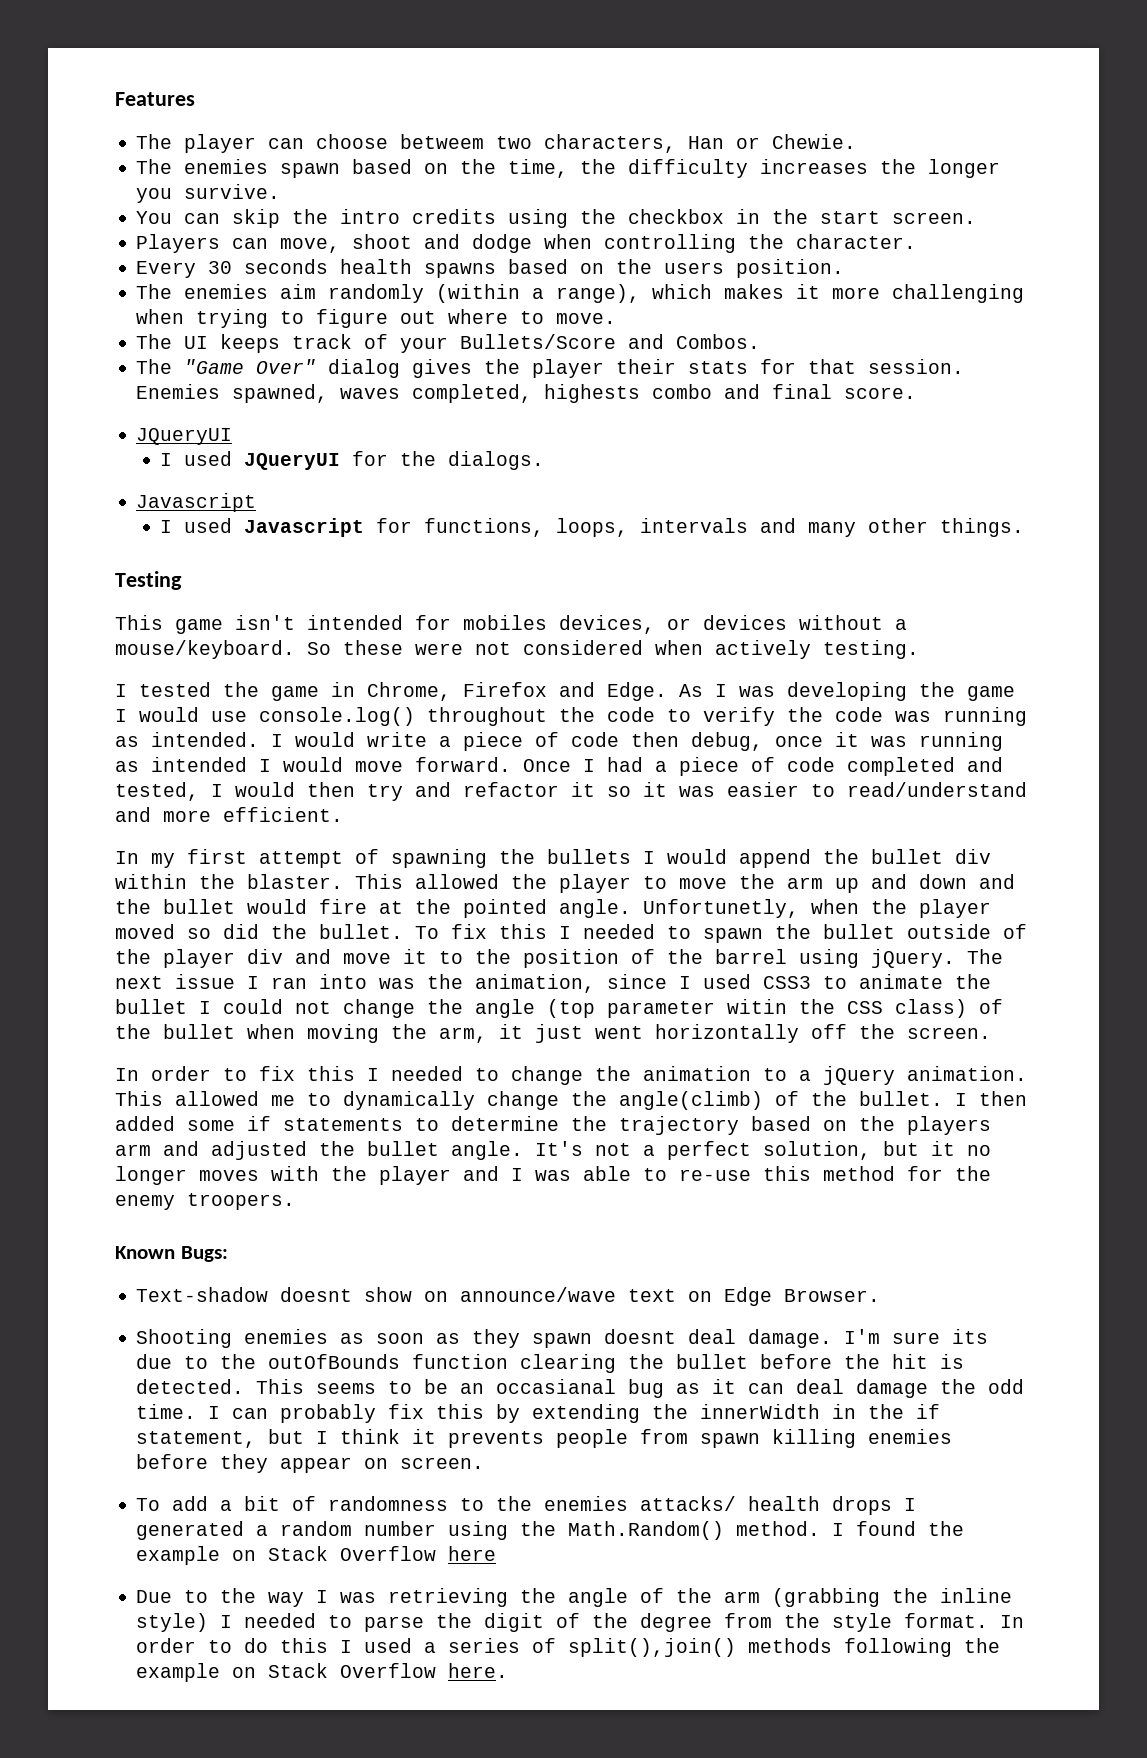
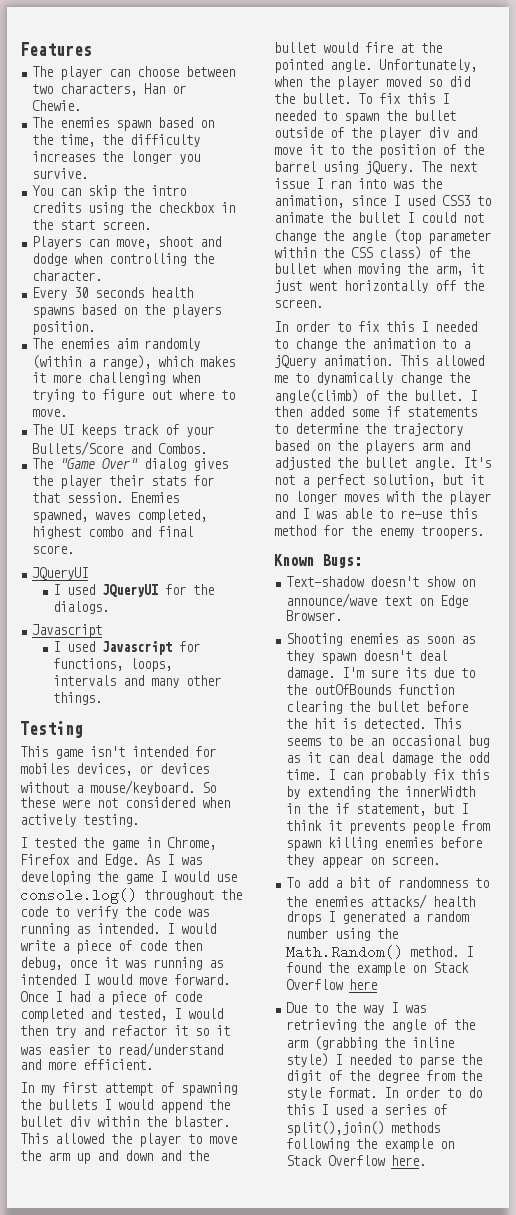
[400,134,485,149] betweem -> [186,66,236,77] between
[664,262,725,274] users -> [172,304,222,318] players
[544,384,641,403] highests -> [32,526,82,539] highest
[643,899,799,918] Unfortunetly, -> [379,59,477,72] Unfortunately,
[727,999,787,1014] witin -> [274,247,316,258] within
[280,1287,353,1302] doesnt -> [370,576,420,587] doesn't
[604,1329,677,1344] doesnt -> [363,650,413,661] doesn't
[496,1379,617,1394] occasianal -> [391,735,462,746] occasional

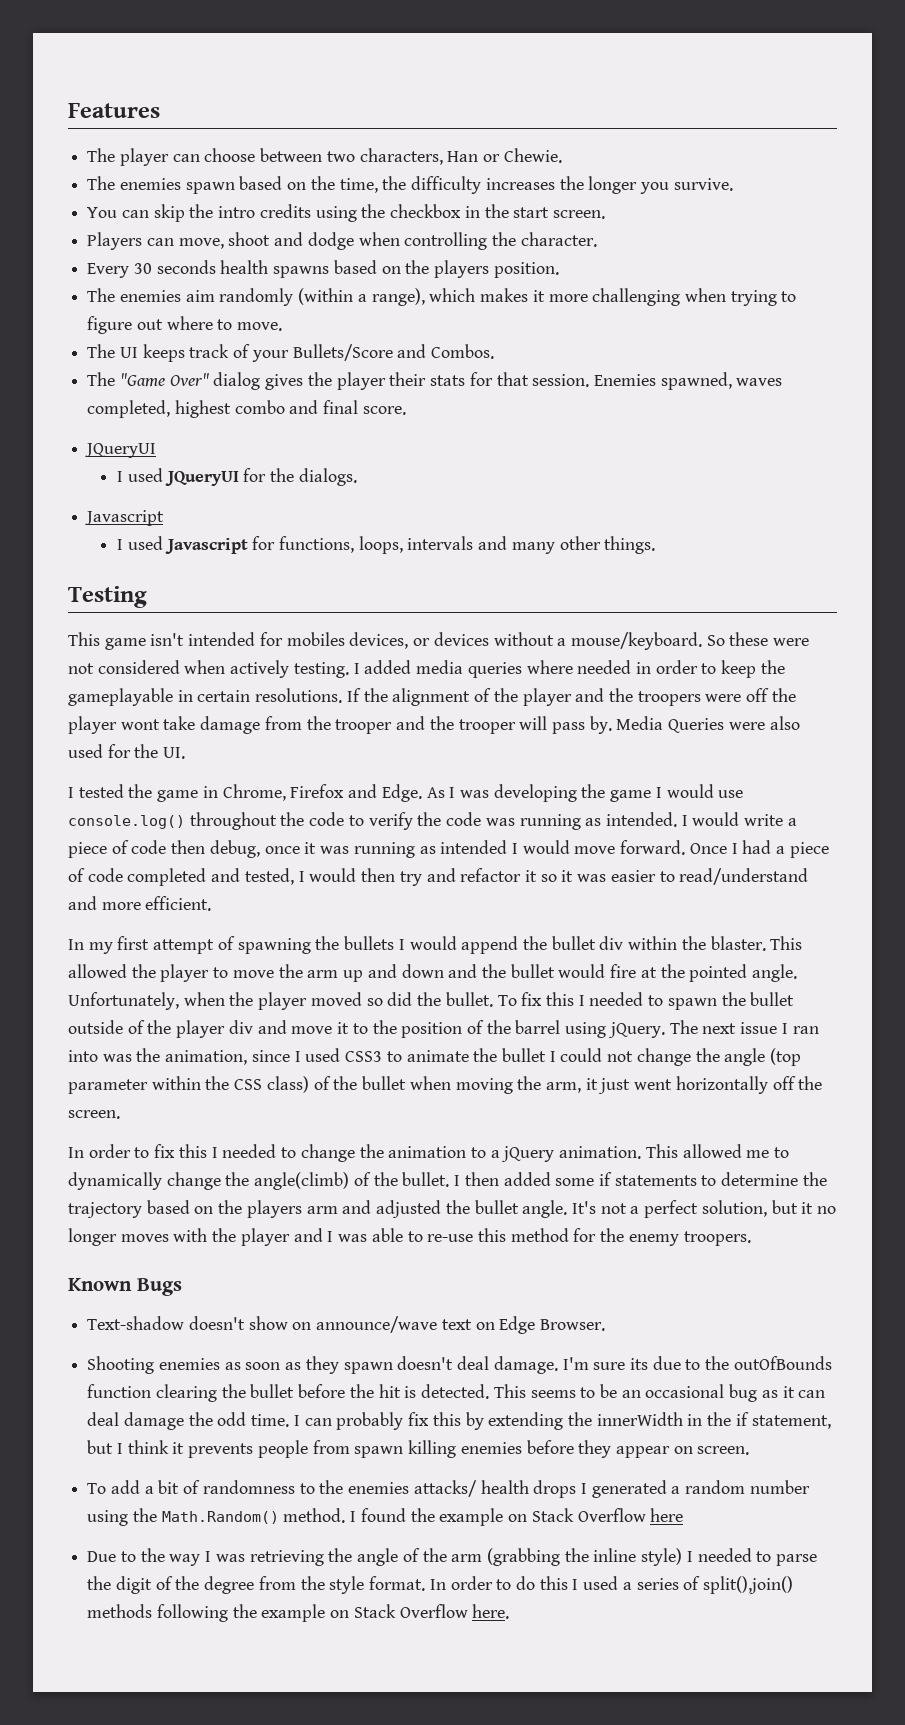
(139, 820) none -> [353,660,785,678] [68,688,796,706] [68,716,800,734] [68,744,186,759] I added media queries where needed in order to keep the gameplayable in certain resolutions. If the alignment of the player and the troopers were off the player wont take damage from the trooper and the trooper will pass by. Media Queries were also used for the UI.
[322,554,362,568] Bugs: -> [136,1278,182,1296] Bugs

